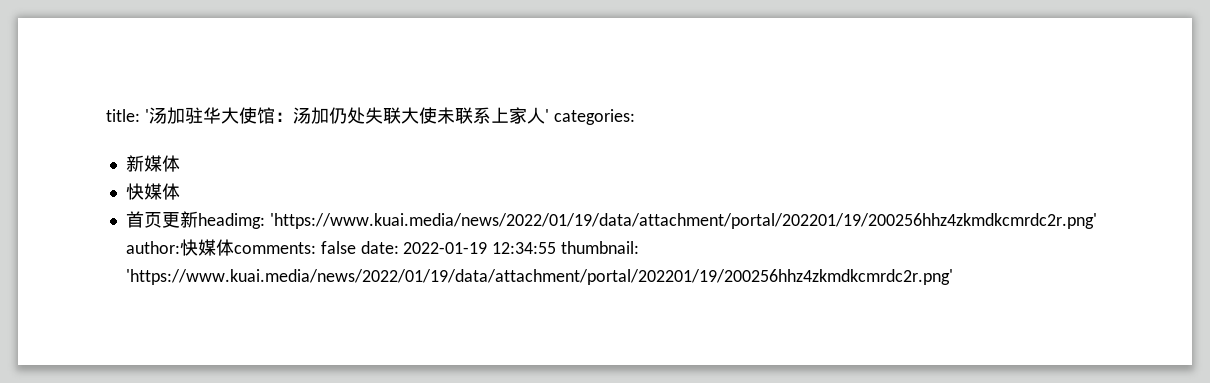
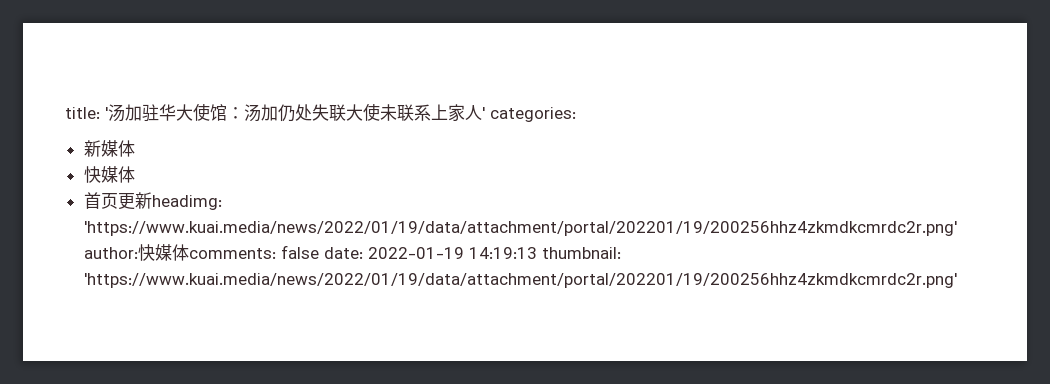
[492,242,557,254] 12:34:55 -> [468,247,537,259] 14:19:13

